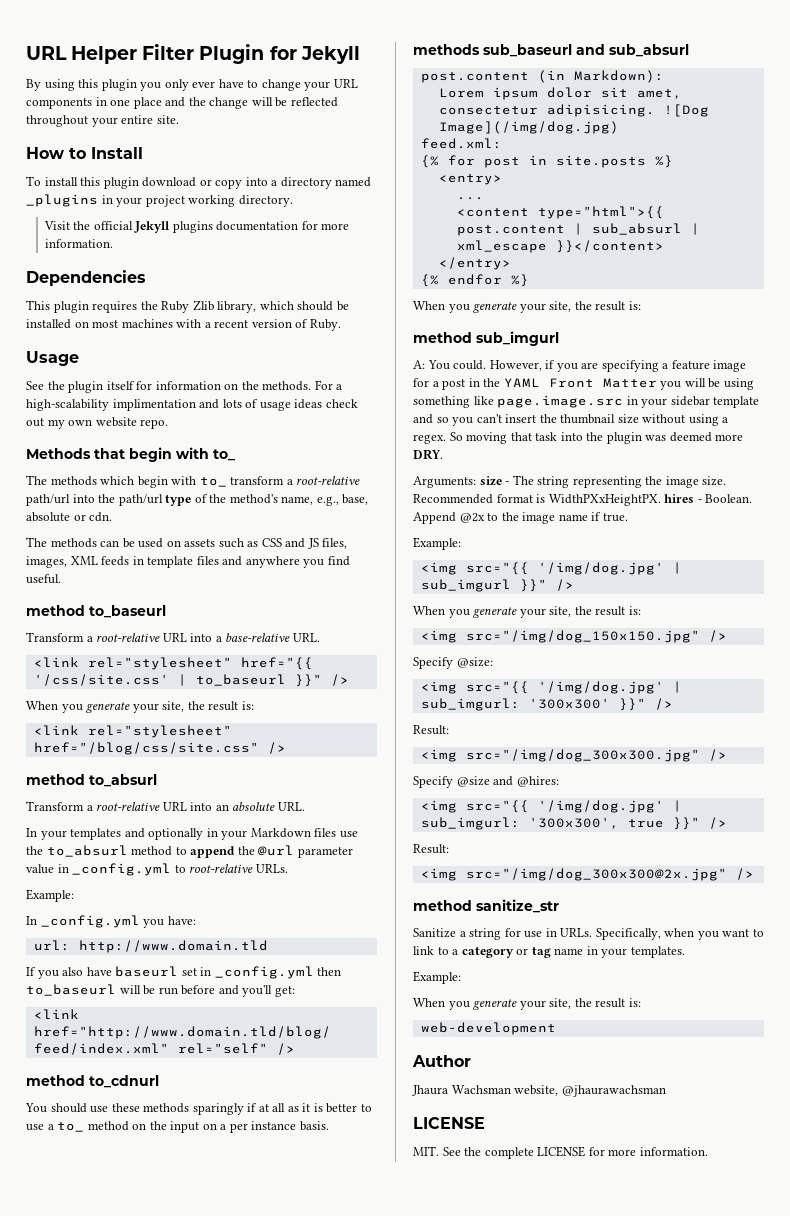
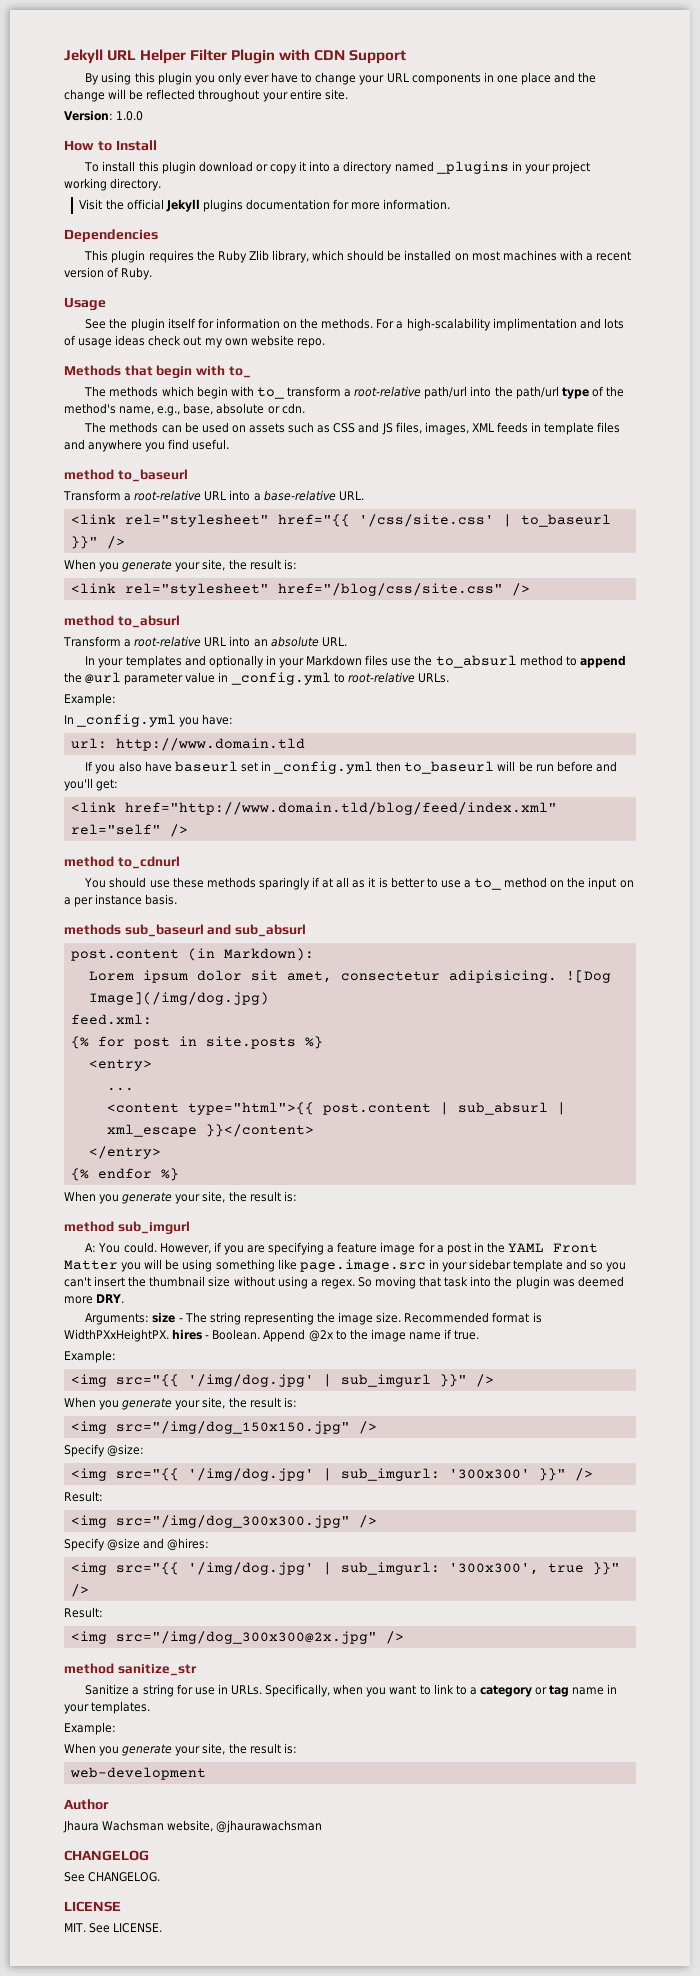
(26, 53) none -> [64,49,103,64] Jekyll
[269,46,360,64] for Jekyll -> [279,49,407,64] with CDN Support
(179, 119) none -> [64,110,144,121] // Version: 1.0.0
(243, 184) none -> [299,161,307,171] it
(666, 1091) none -> [64,1850,149,1861] [64,1872,161,1882] // CHANGELOG // See CHANGELOG.
[464,1146,708,1159] the complete LICENSE for more information. -> [113,1923,163,1933] LICENSE.

